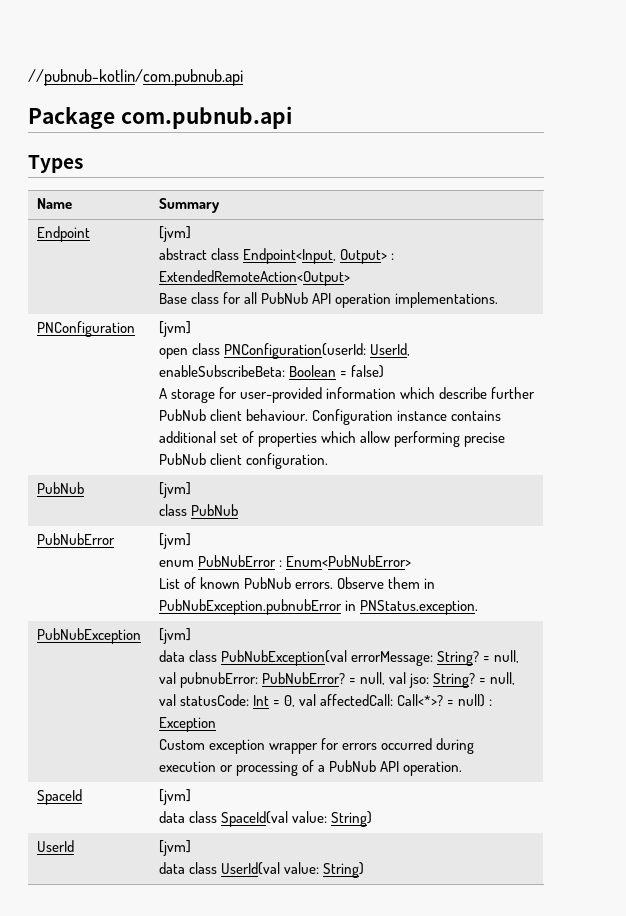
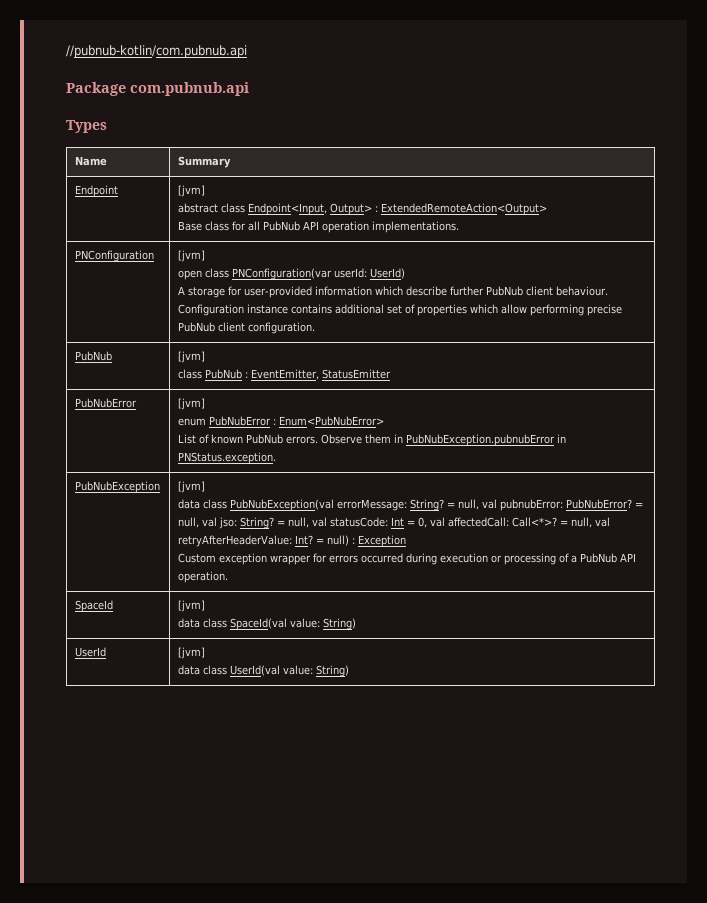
[224,343,411,359] [158,365,385,378] PNConfiguration(userId: UserId, enableSubscribeBeta: Boolean = false) -> [231,268,405,280] PNConfiguration(var userId: UserId)
(238, 510) none -> [244,369,391,380] : EventEmitter, StatusEmitter
(455, 703) none -> [570,517,610,528] [177,535,324,547] null, val retryAfterHeaderValue: Int? =

